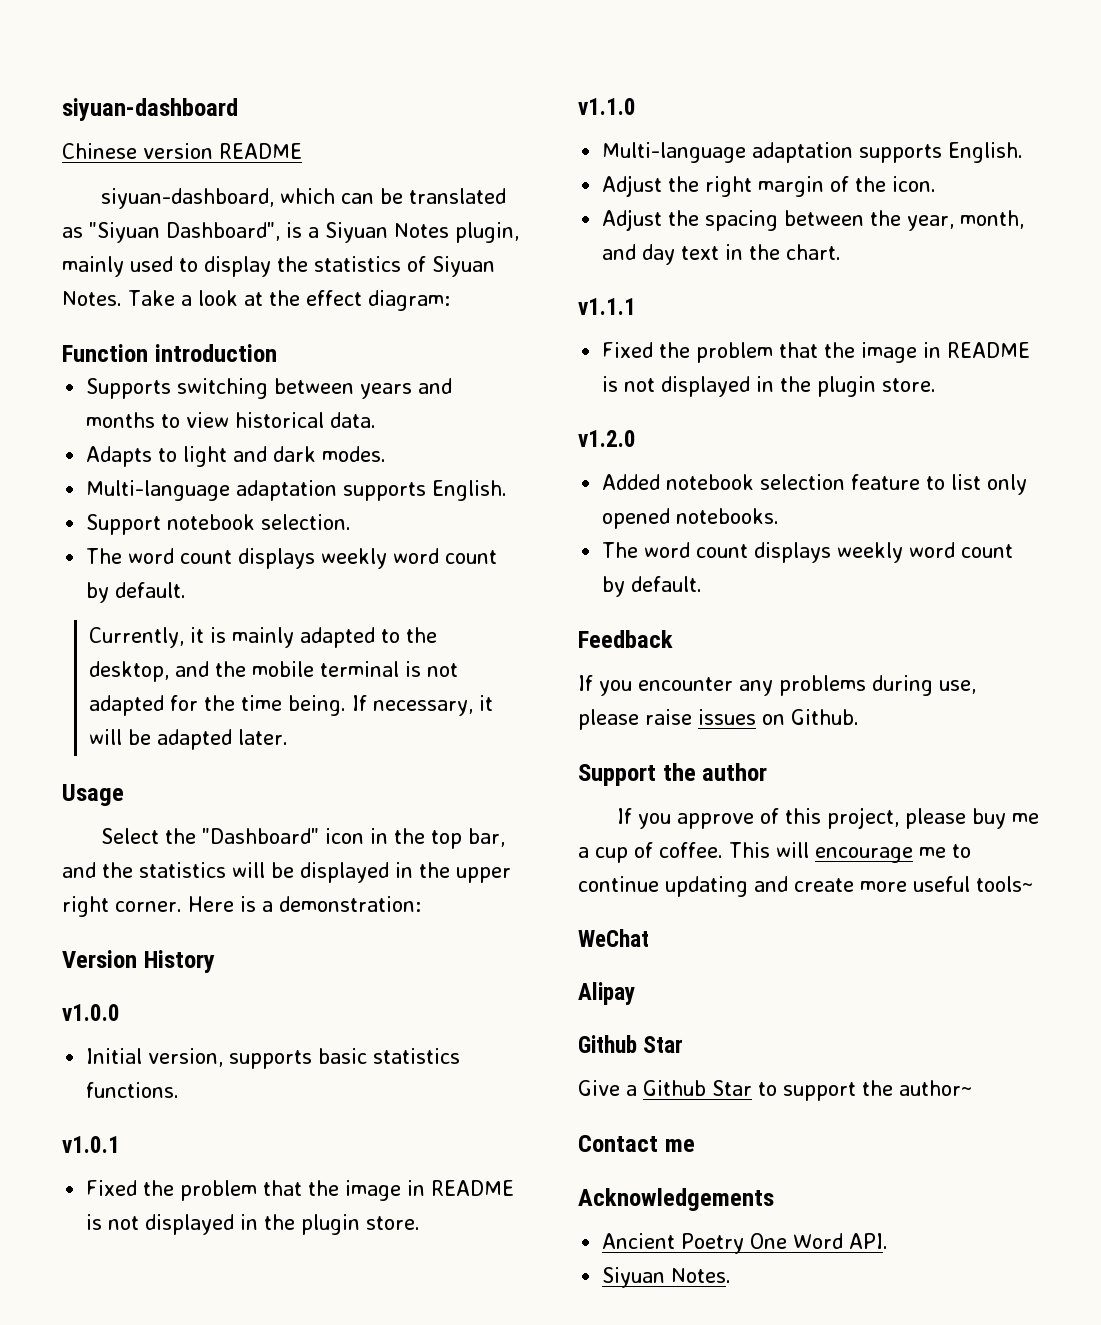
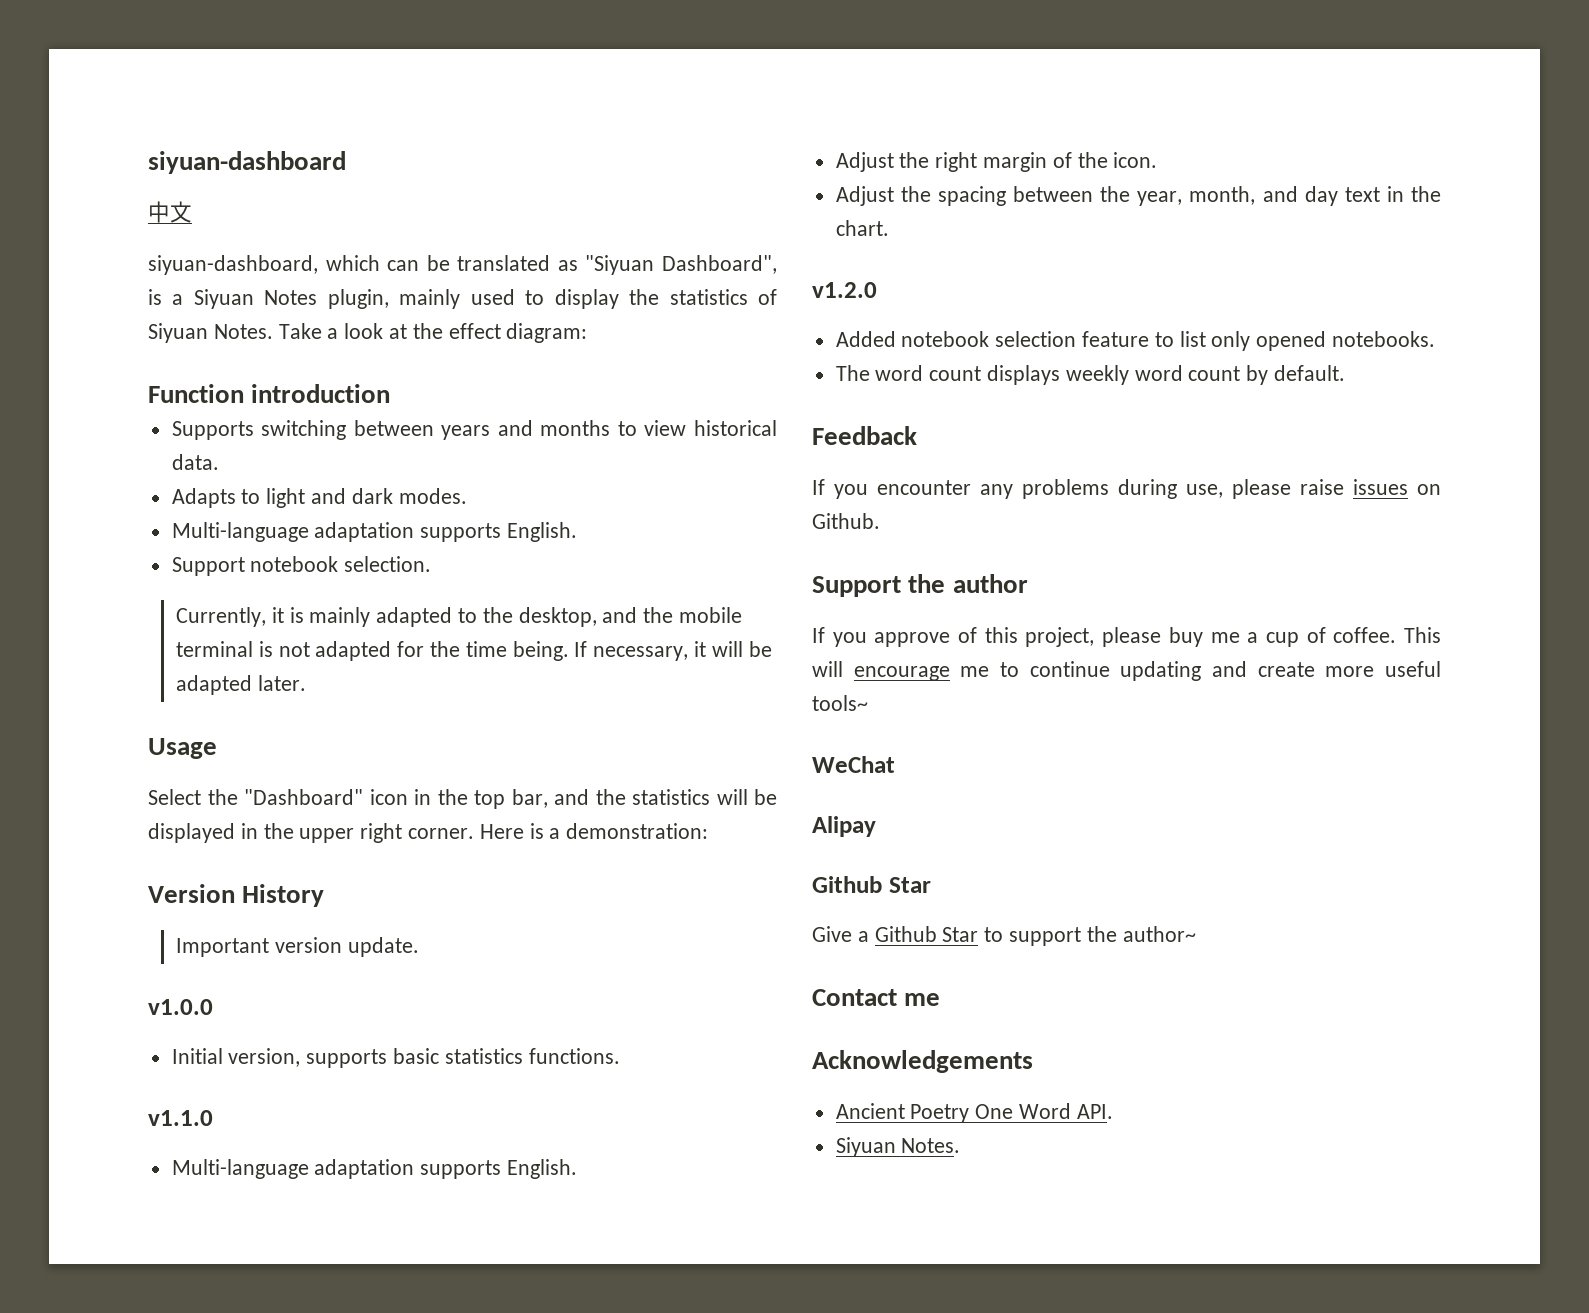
[62,143,302,159] Chinese version README -> [148,201,192,223] 中文
[86,548,498,569] [86,582,187,603] // The word count displays weekly word count by default. -> (432, 564) none
(215, 961) none -> [175,937,419,957] // Important version update.
[62,1136,120,1153] [86,1180,515,1201] [86,1214,421,1235] // v1.0.1 // Fixed the problem that the image in README is not displayed in the plugin store. -> (620, 1056) none
[578,298,636,315] [602,342,1031,363] [602,376,937,397] // v1.1.1 // Fixed the problem that the image in README is not displayed in the plugin store. -> (889, 228) none

